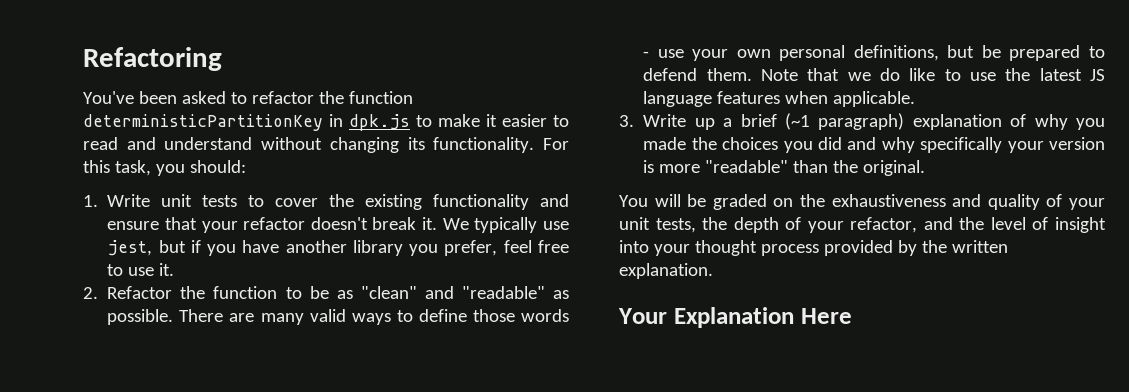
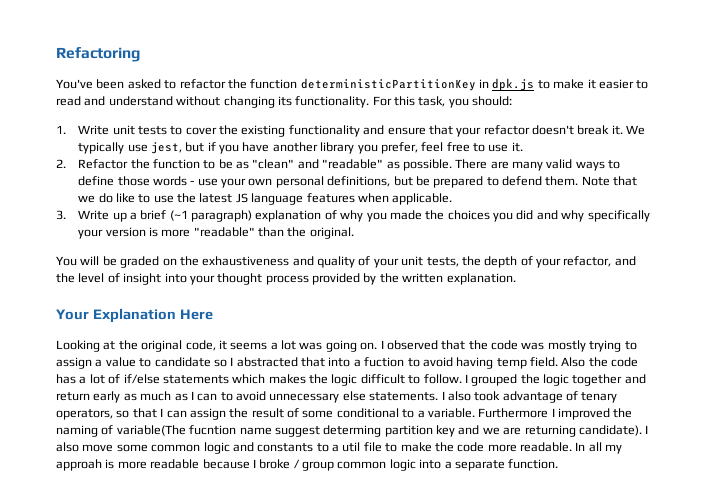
(852, 316) none -> [56,340,637,352] [56,357,639,369] [56,374,646,386] [56,391,618,403] [56,408,633,420] [56,425,649,437] [56,442,623,454] [56,459,559,471] // Looking at the original code, it seems a lot was going on. I observed that the code was mostly trying to assign a value to candidate so I abstracted that into a fuction to avoid having temp field. Also the code has a lot of if/else statements which makes the logic difficult to follow. I grouped the logic together and return early as much as I can to avoid unnecessary else statements. I also took advantage of tenary operators, so that I can assign the result of some conditional to a variable. Furthermore I improved the naming of variable(The fucntion name suggest determing partition key and we are returning candidate). I also move some common logic and constants to a util file to make the code more readable. In all my approah is more readable because I broke / group common logic into a separate function.

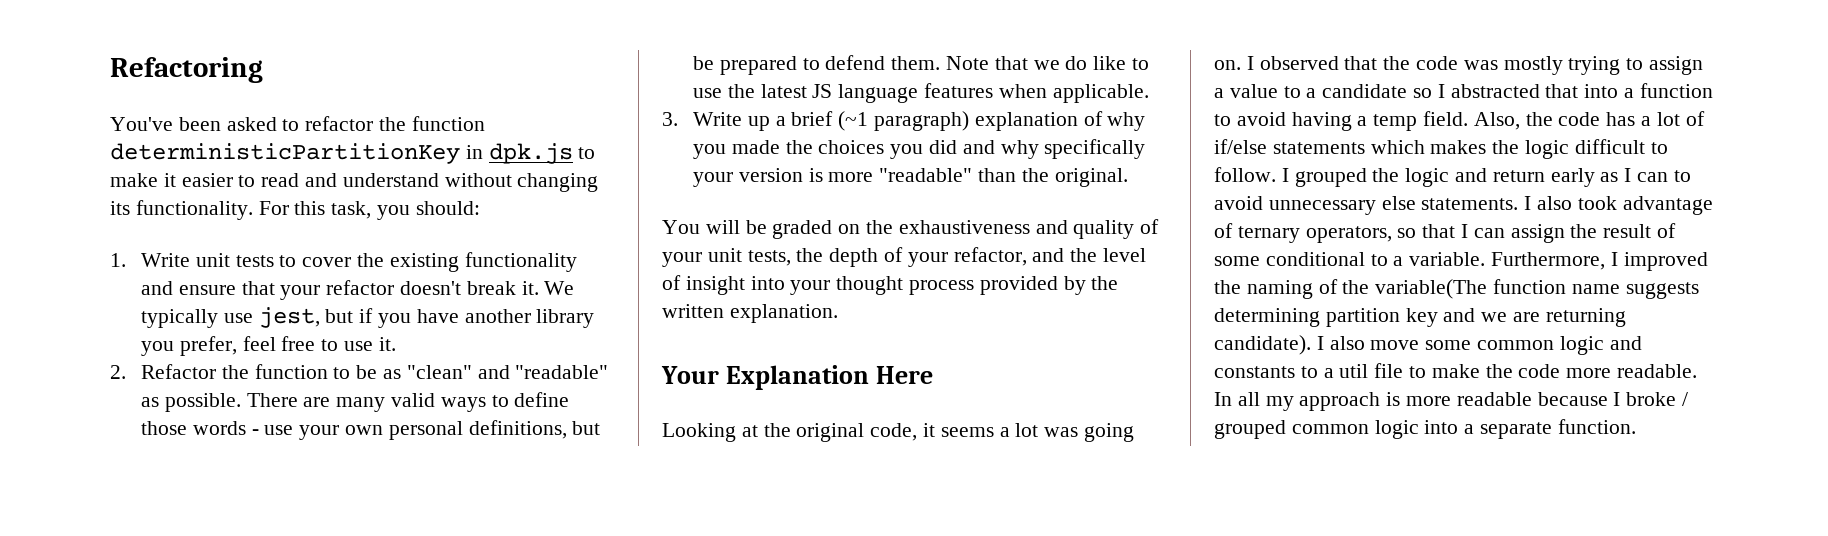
(152, 362) none -> [1306,88,1317,98] a
[364,357,405,367] fuction -> [1639,83,1713,98] function
(494, 363) none -> [1357,116,1368,126] a
[561,357,586,367] Also -> [1473,112,1520,130] Also,
[572,374,623,386] together -> (1450, 177) none
[140,391,188,401] much as -> (1619, 177) none
[581,392,618,403] tenary -> [1237,226,1300,243] ternary
[478,408,549,418] Furthermore -> [1491,252,1606,270] Furthermore,
[116,425,382,437] variable(The fucntion name suggest determing -> [1342,279,1699,299] [1214,308,1320,327] the variable(The function name suggests determining
[56,459,102,471] approah -> [1299,392,1381,411] approach
[302,461,334,471] group -> [1214,420,1286,439] grouped

